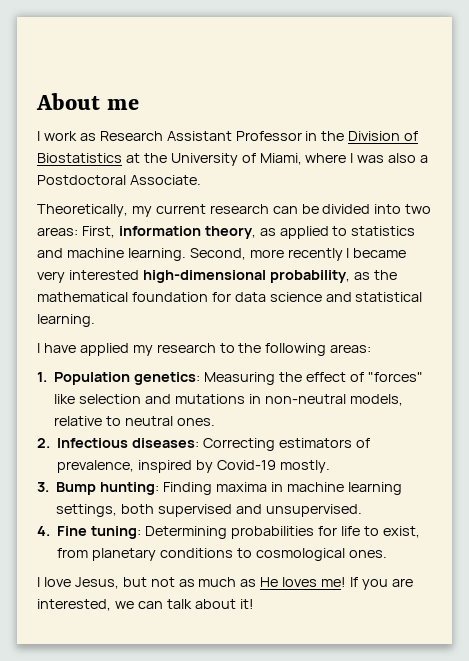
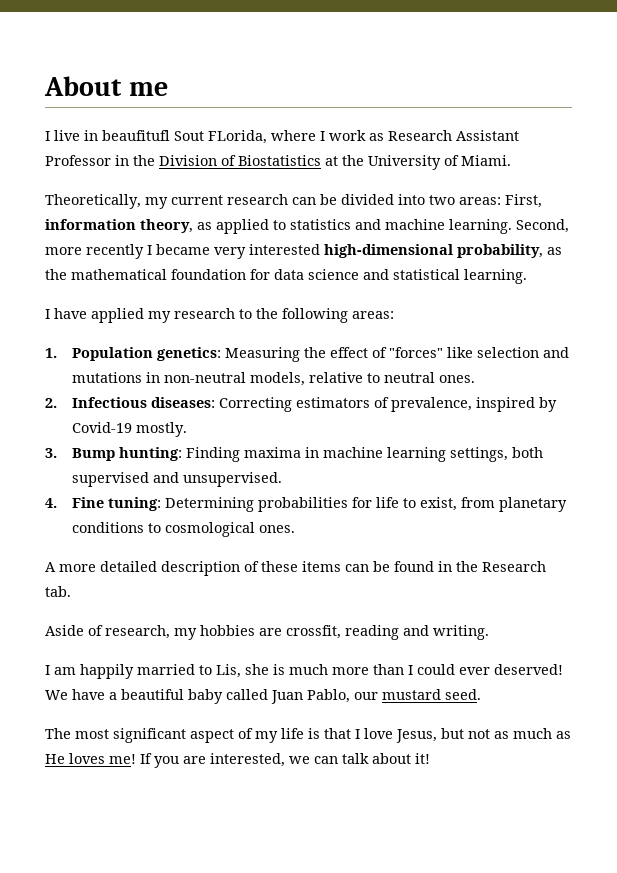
(40, 136) none -> [54,130,325,144] live in beaufitufl Sout FLorida, where I
[259,153,429,165] [37,175,201,185] Miami, where I was also a Postdoctoral Associate. -> [461,155,511,166] Miami.
(387, 554) none -> [45,561,546,576] [45,586,71,597] [45,625,489,640] [45,664,563,679] [45,689,481,704] [45,728,351,743] A more detailed description of these items can be found in the Research tab. // Aside of research, my hobbies are crossfit, reading and writing. // I am happily married to Lis, she is much more than I could ever deserved! We have a beautiful baby called Juan Pablo, our mustard seed. // The most significant aspect of my life is that

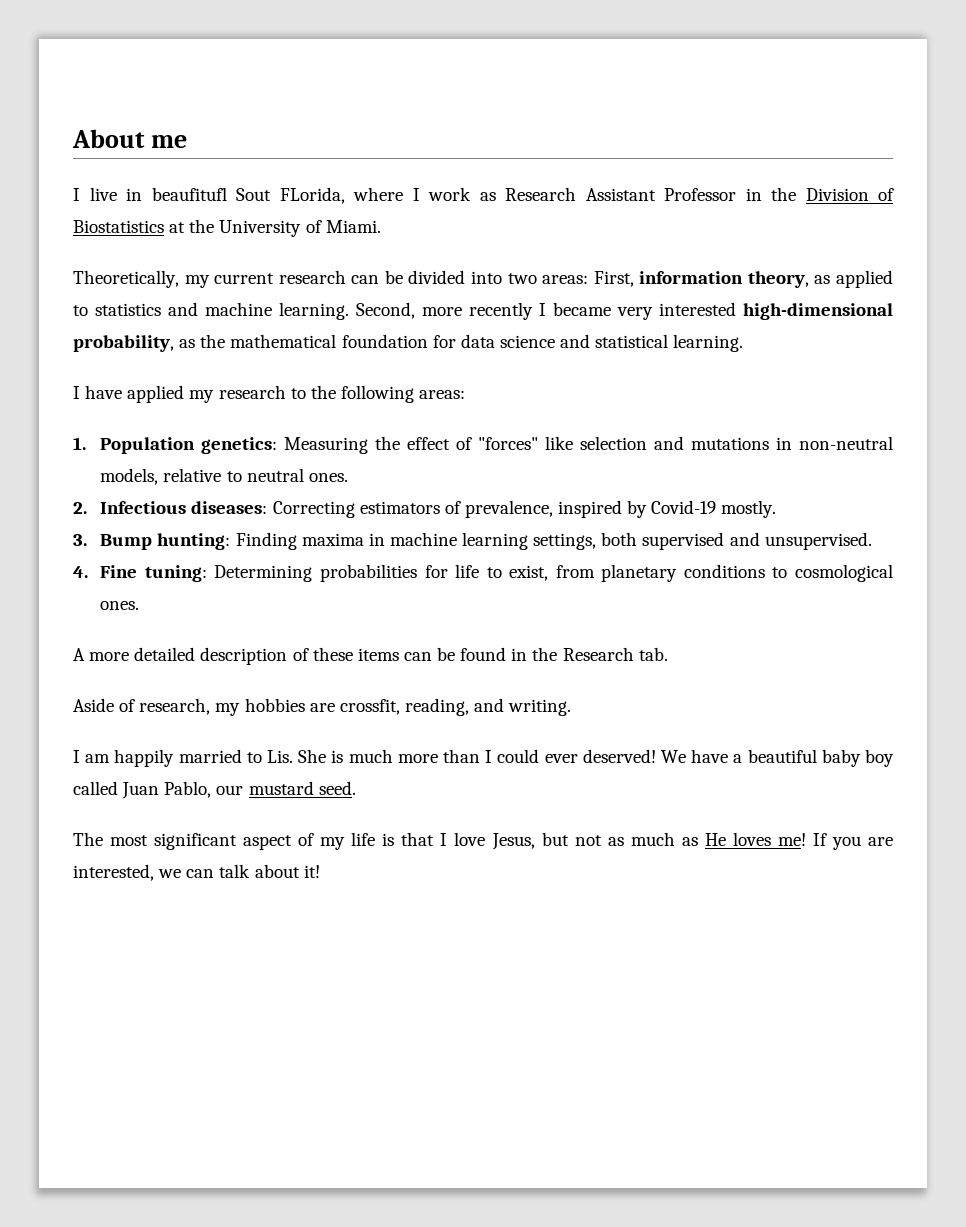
[345,625,399,640] reading -> [404,698,469,716] reading,
[216,664,269,678] Lis, she -> [267,749,327,763] Lis. She
(223, 696) none -> [865,749,895,767] boy

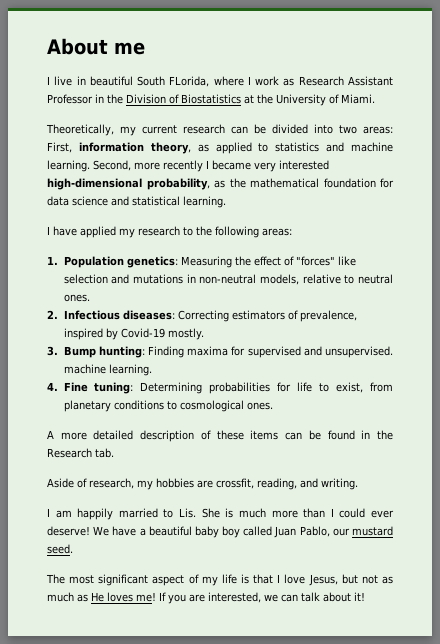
[151,187,271,201] beaufitufl Sout -> [89,76,166,86] beautiful South
[368,532,638,550] in machine learning settings, both -> [231,346,246,356] for
(872, 541) none -> [63,364,152,376] machine learning.
[582,749,656,763] deserved! -> [47,526,90,536] deserve!

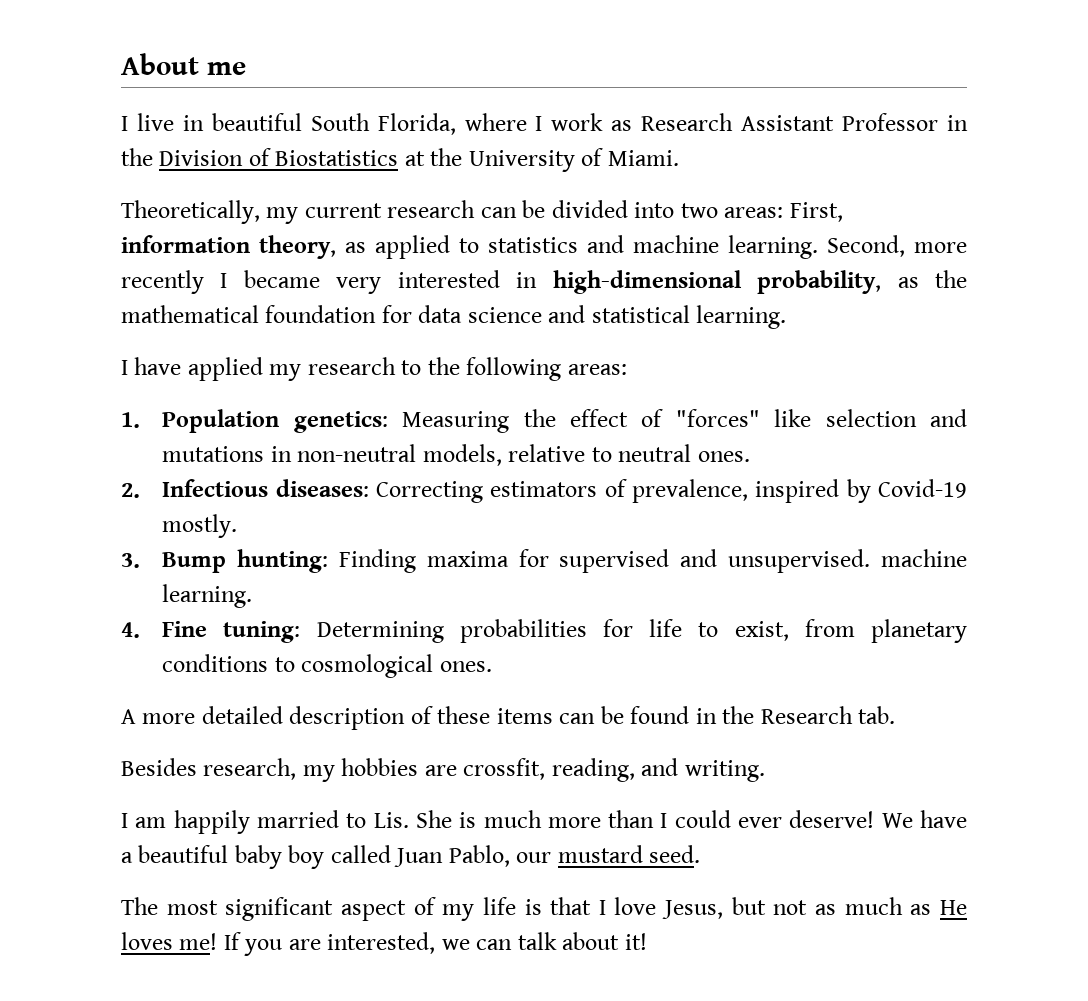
[169,76,210,87] FLorida, -> [377,113,456,135] Florida,
(329, 165) none -> [516,272,538,288] in
[47,478,87,488] Aside of -> [121,758,197,776] Besides

